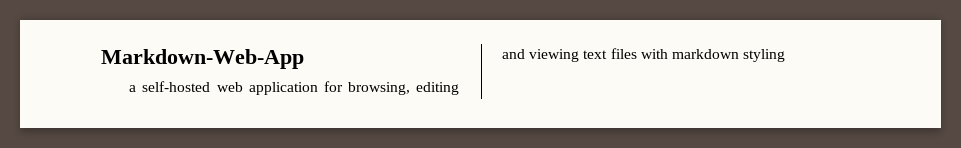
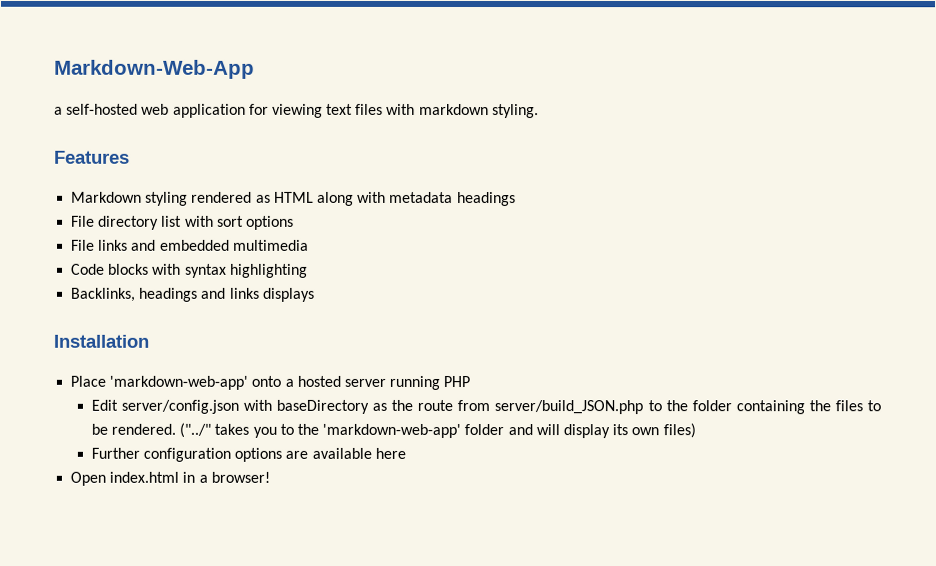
[347,82,459,95] [502,49,525,59] browsing, editing and -> (269, 109) none
[743,49,786,62] styling -> [491,104,539,119] [54,150,130,164] [71,191,516,207] [71,215,294,230] [71,239,309,251] [71,263,308,278] [70,287,314,302] [53,334,149,348] [70,375,471,390] [90,399,881,415] [90,422,696,439] [90,447,406,462] [70,471,270,486] styling. // Features // Markdown styling rendered as HTML along with metadata headings // File directory list with sort options // File links and embedded multimedia // Code blocks with syntax highlighting // Backlinks, headings and links displays // Installation // Place 'markdown-web-app' onto a hosted server running PHP // Edit server/config.json with baseDirectory as the route from server/build_JSON.php to the folder containing the files to be rendered. ("../" takes you to the 'markdown-web-app' folder and will display its own files) // Further configuration options are available here // Open index.html in a browser!

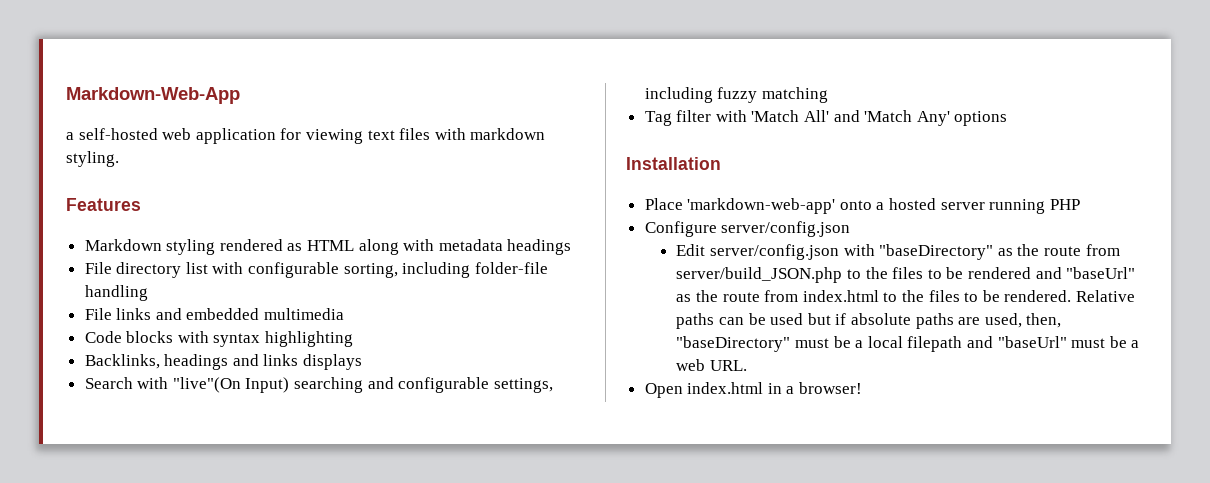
[216,215,294,230] sort options -> [248,262,548,278] [84,285,148,301] configurable sorting, including folder-file handling
(314, 294) none -> [84,377,553,393] [644,87,828,103] [644,110,1008,126] // Search with "live"(On Input) searching and configurable settings, including fuzzy matching // Tag filter with 'Match All' and 'Match Any' options
(471, 381) none -> [644,221,851,237] // Configure server/config.json
[276,399,370,414] baseDirectory -> [879,244,994,260] "baseDirectory"
[691,400,805,415] folder containing -> [892,267,1136,279] [676,290,898,302] files to be rendered and "baseUrl" as the route from index.html to
[179,422,696,439] [90,447,406,462] ("../" takes you to the 'markdown-web-app' folder and will display its own files) // Further configuration options are available here -> [1075,290,1135,302] [676,313,1062,329] [676,336,1140,352] [676,359,748,371] Relative paths can be used but if absolute paths are used, then, "baseDirectory" must be a local filepath and "baseUrl" must be a web URL.

